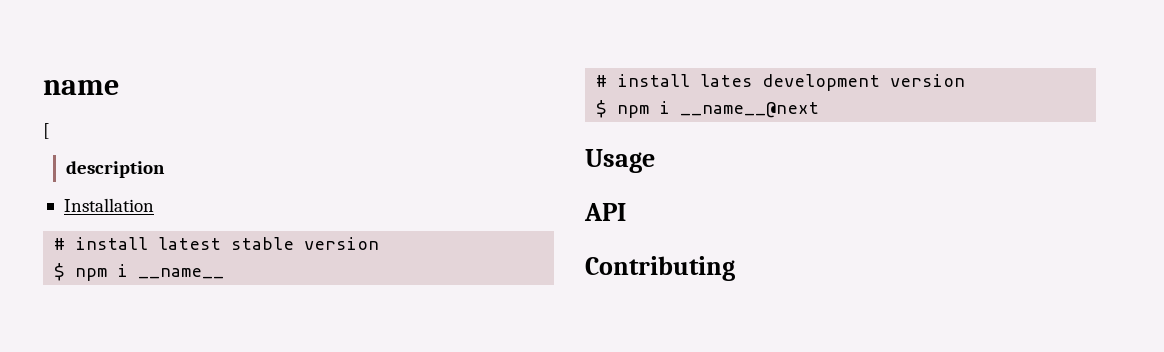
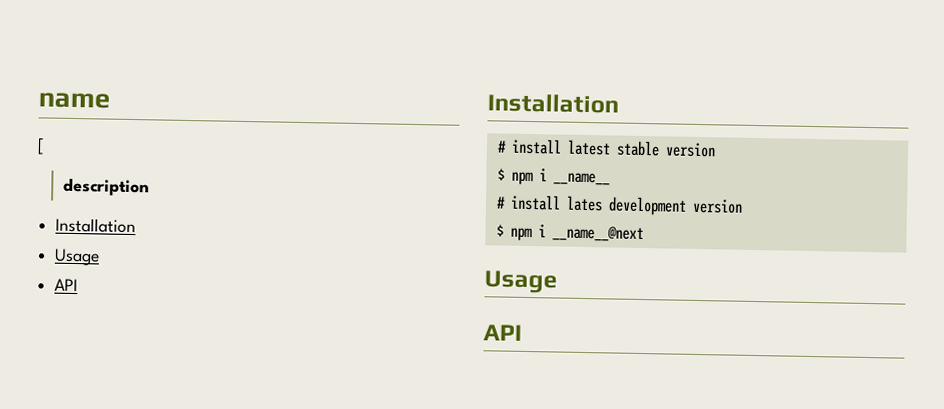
(154, 205) none -> [54,248,101,266] [54,278,79,292] [487,93,619,114] // Usage // API // Installation
[585,256,735,281] // Contributing -> (522, 332) none

